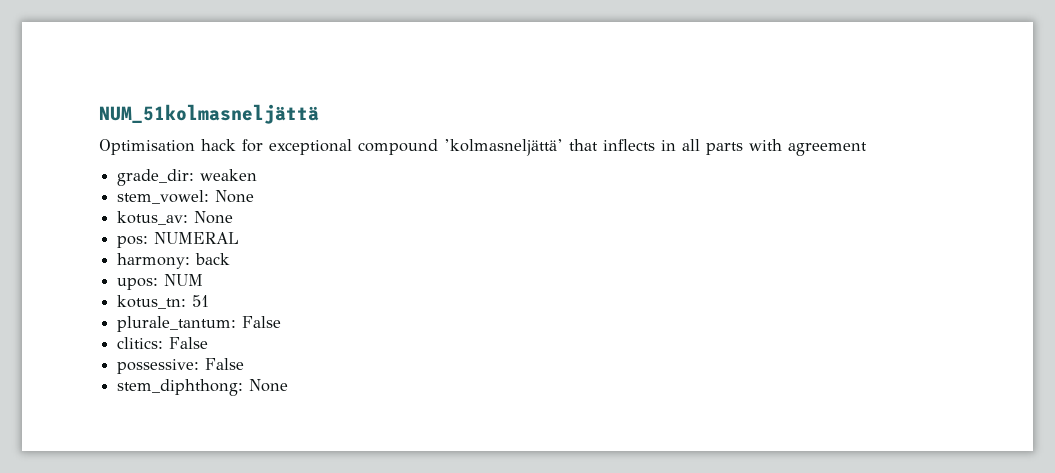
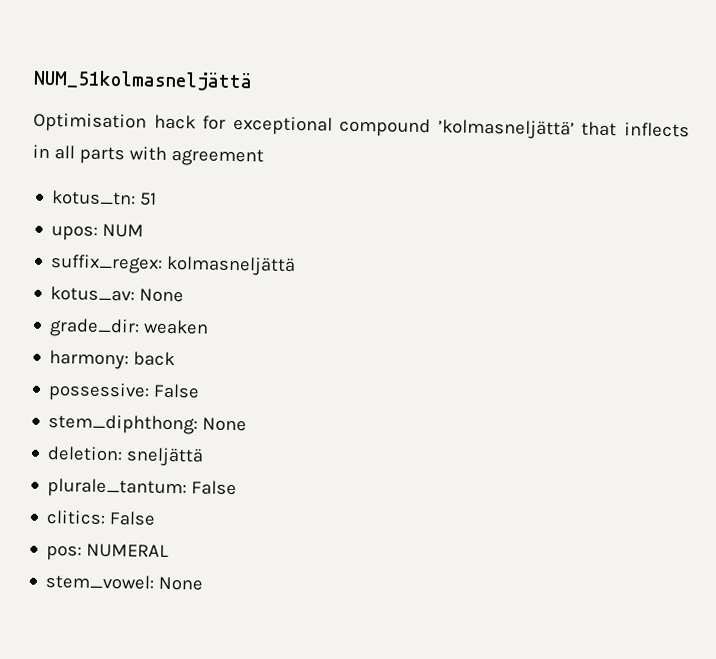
[117,169,258,186] [117,190,255,204] grade_dir: weaken // stem_vowel: None -> [51,190,158,206] [51,223,145,241] [50,254,297,276] kotus_tn: 51 // upos: NUM // suffix_regex: kolmasneljättä
[117,232,240,248] pos: NUMERAL -> [49,318,210,338] grade_dir: weaken
[117,274,204,290] [117,295,210,309] upos: NUM // kotus_tn: 51 -> [48,382,201,402] [48,414,248,435] [47,446,205,467] possessive: False // stem_diphthong: None // deletion: sneljättä
[117,358,245,374] [117,379,244,396] possessive: False // stem_diphthong: -> [46,543,170,561] [45,574,156,590] pos: NUMERAL // stem_vowel:

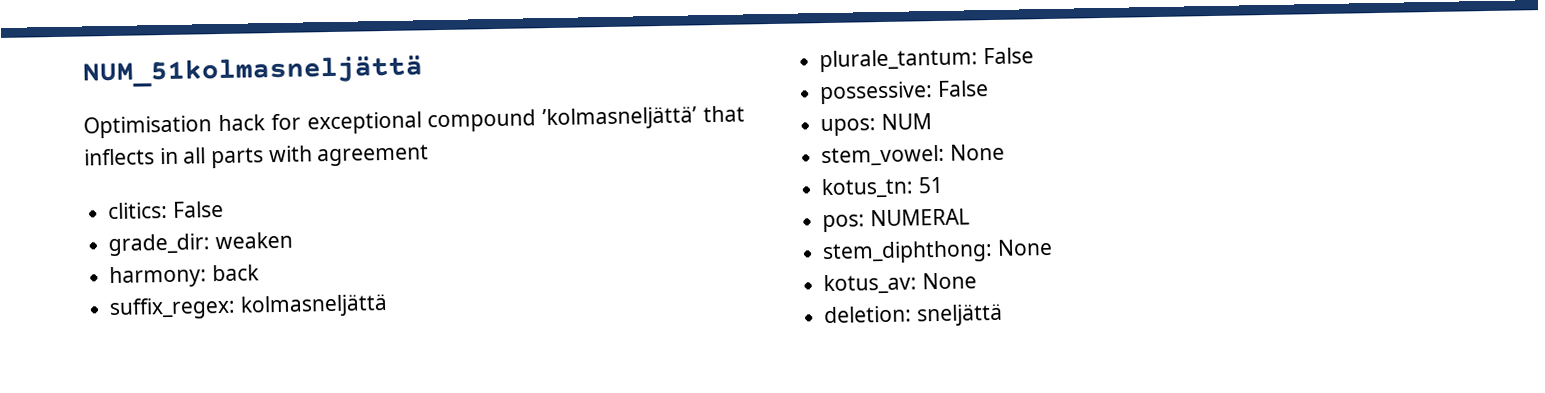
[51,190,158,206] [51,223,145,241] [50,254,297,276] [50,286,185,303] [49,318,210,338] [49,350,176,370] [48,382,201,402] kotus_tn: 51 // upos: NUM // suffix_regex: kolmasneljättä // kotus_av: None // grade_dir: weaken // harmony: back // possessive: False -> [108,200,224,220] [108,231,293,257] [109,264,260,289] [109,294,388,321] [819,47,1034,73] [819,80,989,105] [820,113,932,137] [821,143,1005,167] [821,176,943,199] [822,208,970,233] clitics: False // grade_dir: weaken // harmony: back // suffix_regex: kolmasneljättä // plurale_tantum: False // possessive: False // upos: NUM // stem_vowel: None // kotus_tn: 51 // pos: NUMERAL
(248, 424) none -> [823,272,977,295] // kotus_av: None
[47,478,238,499] [46,510,157,526] [46,543,170,561] [45,574,204,591] // plurale_tantum: False // clitics: False // pos: NUMERAL // stem_vowel: None -> (1003, 315) none

